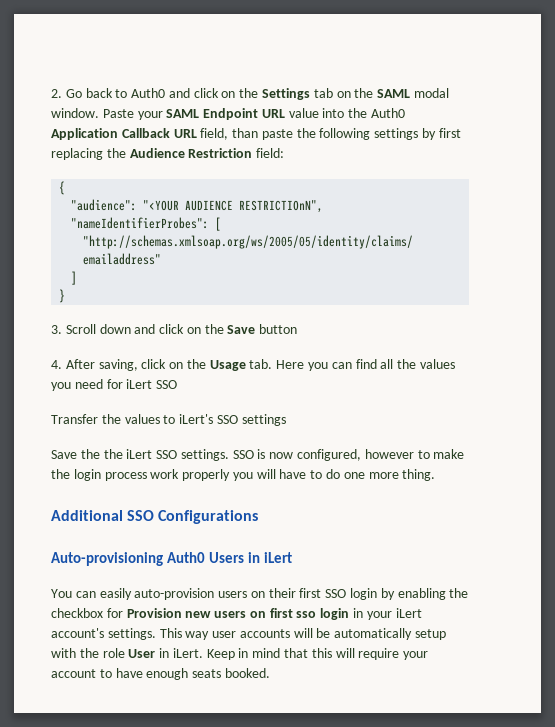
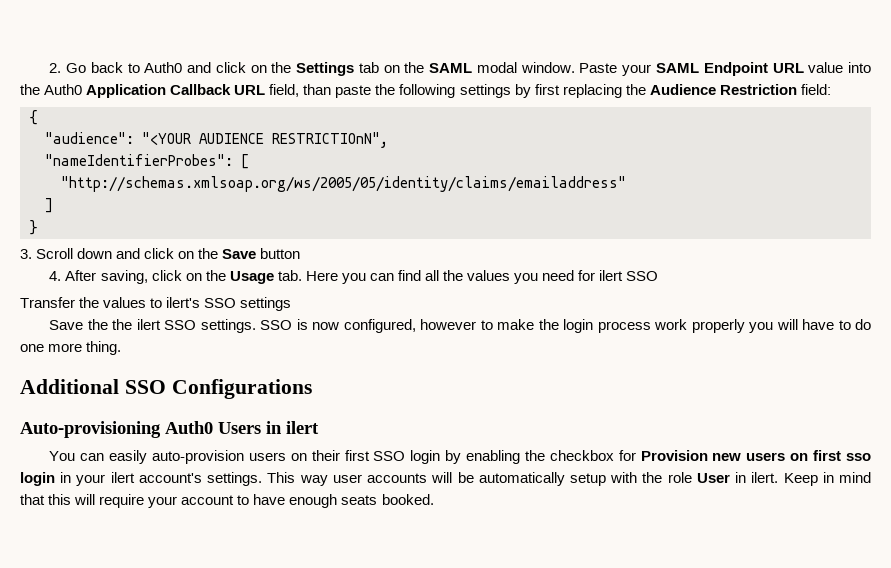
[126,379,153,389] iLert -> [599,270,624,281] ilert
[179,414,214,424] iLert's -> [166,297,201,308] ilert's
[126,449,153,459] iLert -> [136,319,161,330] ilert
[263,552,292,563] iLert -> [286,421,319,434] ilert
[395,608,422,618] iLert -> [110,472,135,483] ilert
[172,648,203,658] iLert. -> [751,472,779,483] ilert.

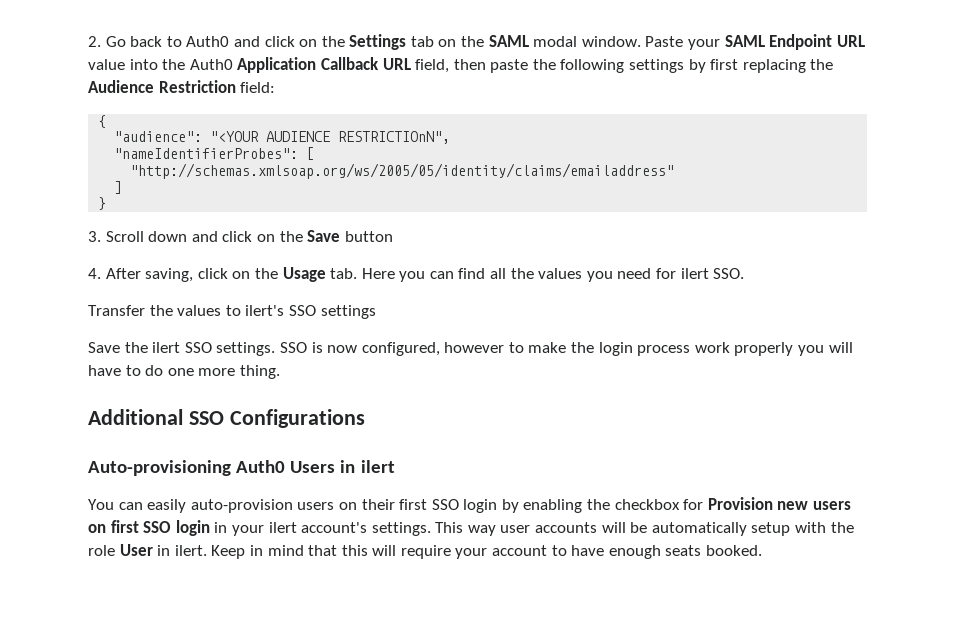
[303,84,332,95] than -> [453,59,486,70] then
[626,271,659,281] SSO -> [713,268,745,279] SSO.
[112,319,133,330] the -> (148, 347) none
[846,453,872,461] sso -> [143,521,172,533] SSO

